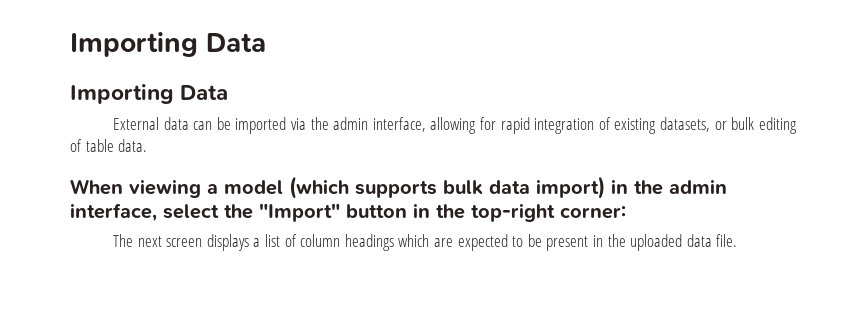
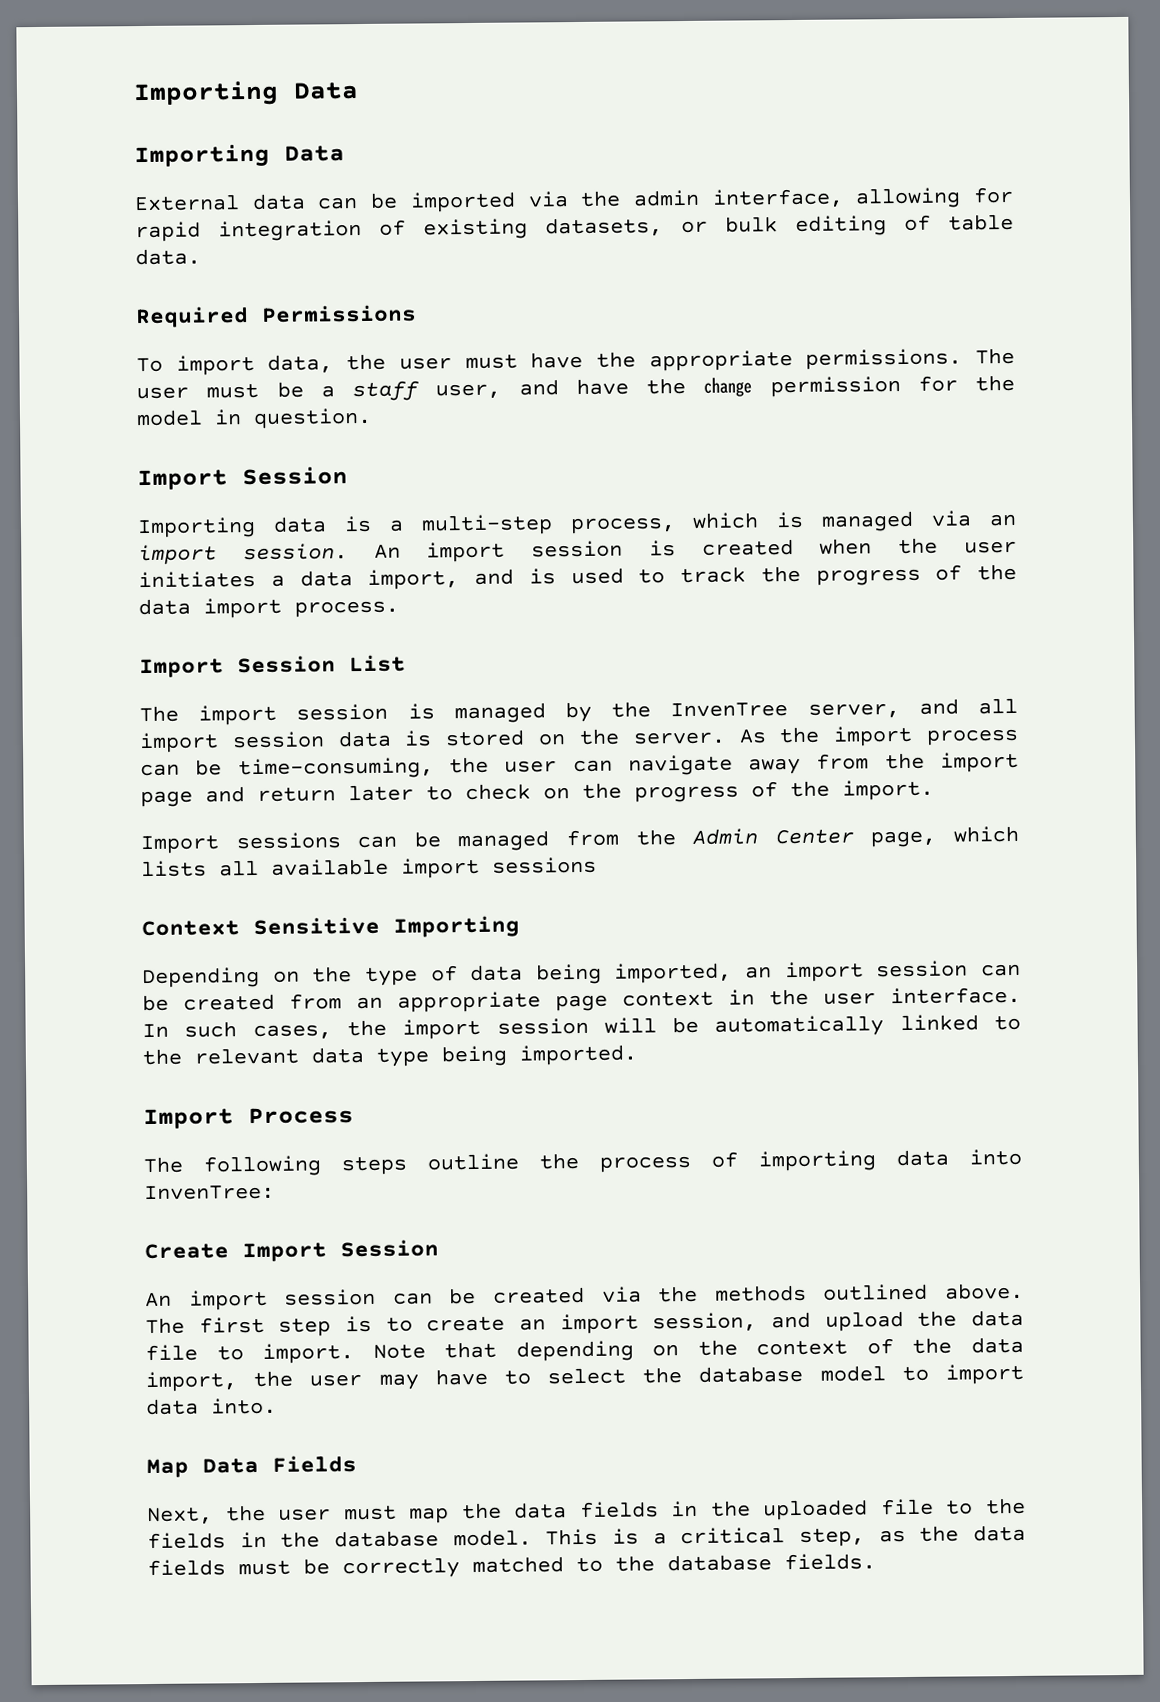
[70,176,727,199] [70,203,626,222] [113,234,738,251] When viewing a model (which supports bulk data import) in the admin interface, select the "Import" button in the top-right corner: // The next screen displays a list of column headings which are expected to be present in the uploaded data file. -> [135,304,417,329] [136,347,1016,376] [136,374,1015,402] [136,407,372,429] [137,466,348,491] [137,510,1017,539] [138,537,1018,566] [138,563,1017,590] [138,597,399,619] [139,654,406,679] [139,697,1019,726] [139,725,1020,754] [140,751,1019,780] [140,779,934,808] [140,825,1020,855] [141,856,597,879] [141,915,520,938] [142,960,1021,989] [142,986,1021,1013] [142,1014,1021,1041] [142,1044,637,1067] [143,1107,354,1130] [143,1148,1022,1177] [144,1184,275,1201] [144,1239,439,1263] [145,1282,1025,1311] [145,1309,1024,1337] [145,1336,1024,1364] [145,1363,1024,1393] [146,1397,277,1416] [146,1455,357,1479] [147,1497,1026,1526] [147,1524,1026,1550] [147,1553,876,1579] Required Permissions // To import data, the user must have the appropriate permissions. The user must be a staff user, and have the change permission for the model in question. // Import Session // Importing data is a multi-step process, which is managed via an import session. An import session is created when the user initiates a data import, and is used to track the progress of the data import process. // Import Session List // The import session is managed by the InvenTree server, and all import session data is stored on the server. As the import process can be time-consuming, the user can navigate away from the import page and return later to check on the progress of the import. // Import sessions can be managed from the Admin Center page, which lists all available import sessions // Context Sensitive Importing // Depending on the type of data being imported, an import session can be created from an appropriate page context in the user interface. In such cases, the import session will be automatically linked to the relevant data type being imported. // Import Process // The following steps outline the process of importing data into InvenTree: // Create Import Session // An import session can be created via the methods outlined above. The first step is to create an import session, and upload the data file to import. Note that depending on the context of the data import, the user may have to select the database model to import data into. // Map Data Fields // Next, the user must map the data fields in the uploaded file to the fields in the database model. This is a critical step, as the data fields must be correctly matched to the database fields.

